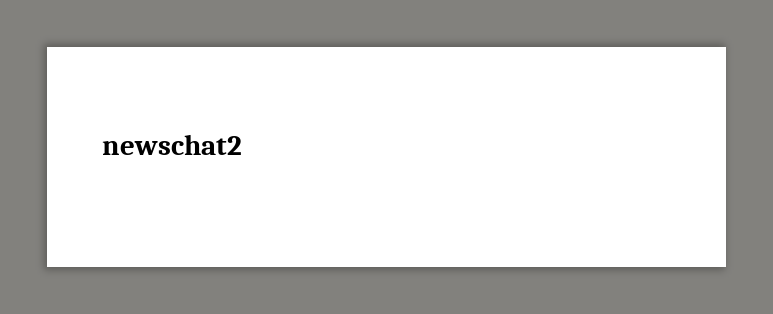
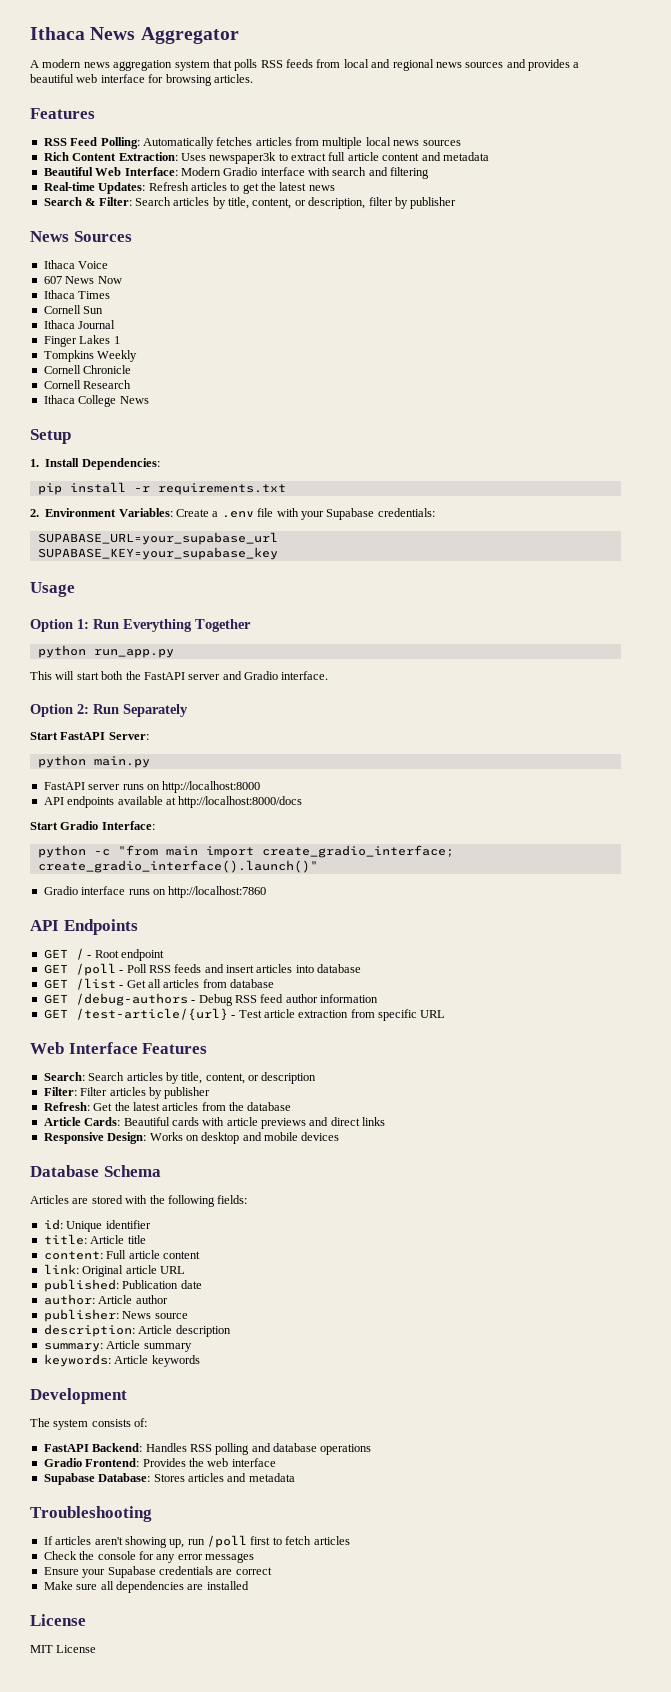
[102,134,242,155] newschat2 -> [30,27,239,44] [30,59,580,71] [30,74,253,86] [30,108,95,119] [43,137,461,149] [43,152,489,164] [43,167,430,179] [43,182,335,194] [43,197,457,209] [30,231,132,242] [43,260,109,269] [43,276,122,284] [43,290,111,299] [43,305,104,314] [43,320,116,329] [43,335,120,347] [43,350,138,362] [43,365,132,374] [43,380,132,389] [43,395,149,407] [30,429,71,444] [30,458,160,470] [37,482,286,495] [30,508,435,520] [37,532,278,545] [37,547,278,560] [30,582,75,597] [30,619,251,632] [37,645,174,658] [30,671,329,680] [30,704,188,717] [30,732,149,740] [37,755,150,768] [43,781,261,793] [43,796,303,808] [30,821,155,830] [37,845,454,858] [37,860,318,873] [43,886,267,898] [30,919,138,935] [43,948,164,961] [43,963,362,976] [43,978,274,990] [43,993,378,1006] [43,1008,446,1021] [30,1042,208,1054] [43,1072,317,1084] [43,1087,211,1099] [43,1102,292,1111] [43,1117,386,1129] [43,1132,340,1144] [30,1165,161,1177] [30,1195,248,1207] [43,1219,151,1232] [43,1234,146,1245] [43,1250,200,1260] [43,1264,185,1277] [43,1279,202,1292] [43,1294,168,1305] [43,1309,188,1322] [43,1324,231,1337] [43,1340,192,1352] [43,1354,200,1367] [30,1388,127,1404] [30,1418,148,1430] [43,1443,372,1455] [43,1458,276,1467] [43,1473,295,1485] [30,1506,152,1522] [43,1535,350,1548] [43,1551,254,1563] [43,1566,272,1578] [43,1581,249,1593] [30,1614,86,1626] [30,1645,97,1653] Ithaca News Aggregator // A modern news aggregation system that polls RSS feeds from local and regional news sources and provides a beautiful web interface for browsing articles. // Features // RSS Feed Polling: Automatically fetches articles from multiple local news sources // Rich Content Extraction: Uses newspaper3k to extract full article content and metadata // Beautiful Web Interface: Modern Gradio interface with search and filtering // Real-time Updates: Refresh articles to get the latest news // Search & Filter: Search articles by title, content, or description, filter by publisher // News Sources // Ithaca Voice // 607 News Now // Ithaca Times // Cornell Sun // Ithaca Journal // Finger Lakes 1 // Tompkins Weekly // Cornell Chronicle // Cornell Research // Ithaca College News // Setup // 1. Install Dependencies: // pip install -r requirements.txt // 2. Environment Variables: Create a .env file with your Supabase credentials: // SUPABASE_URL=your_supabase_url // SUPABASE_KEY=your_supabase_key // Usage // Option 1: Run Everything Together // python run_app.py // This will start both the FastAPI server and Gradio interface. // Option 2: Run Separately // Start FastAPI Server: // python main.py // FastAPI server runs on http://localhost:8000 // API endpoints available at http://localhost:8000/docs // Start Gradio Interface: // python -c "from main import create_gradio_interface; create_gradio_interface().launch()" // Gradio interface runs on http://localhost:7860 // API Endpoints // GET / - Root endpoint // GET /poll - Poll RSS feeds and insert articles into database // GET /list - Get all articles from database // GET /debug-authors - Debug RSS feed author information // GET /test-article/{url} - Test article extraction from specific URL // Web Interface Features // Search: Search articles by title, content, or description // Filter: Filter articles by publisher // Refresh: Get the latest articles from the database // Article Cards: Beautiful cards with article previews and direct links // Responsive Design: Works on desktop and mobile devices // Database Schema // Articles are stored with the following fields: // id: Unique identifier // title: Article title // content: Full article content // link: Original article URL // published: Publication date // author: Article author // publisher: News source // description: Article description // summary: Article summary // keywords: Article keywords // Development // The system consists of: // FastAPI Backend: Handles RSS polling and database operations // Gradio Frontend: Provides the web interface // Supabase Database: Stores articles and metadata // Troubleshooting // If articles aren't showing up, run /poll first to fetch articles // Check the console for any error messages // Ensure your Supabase credentials are correct // Make sure all dependencies are installed // License // MIT License

